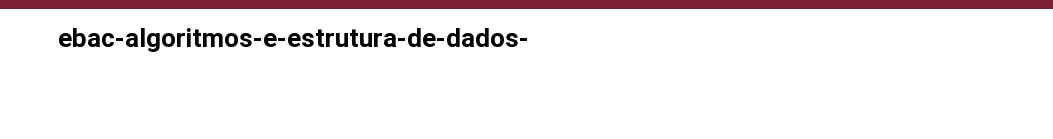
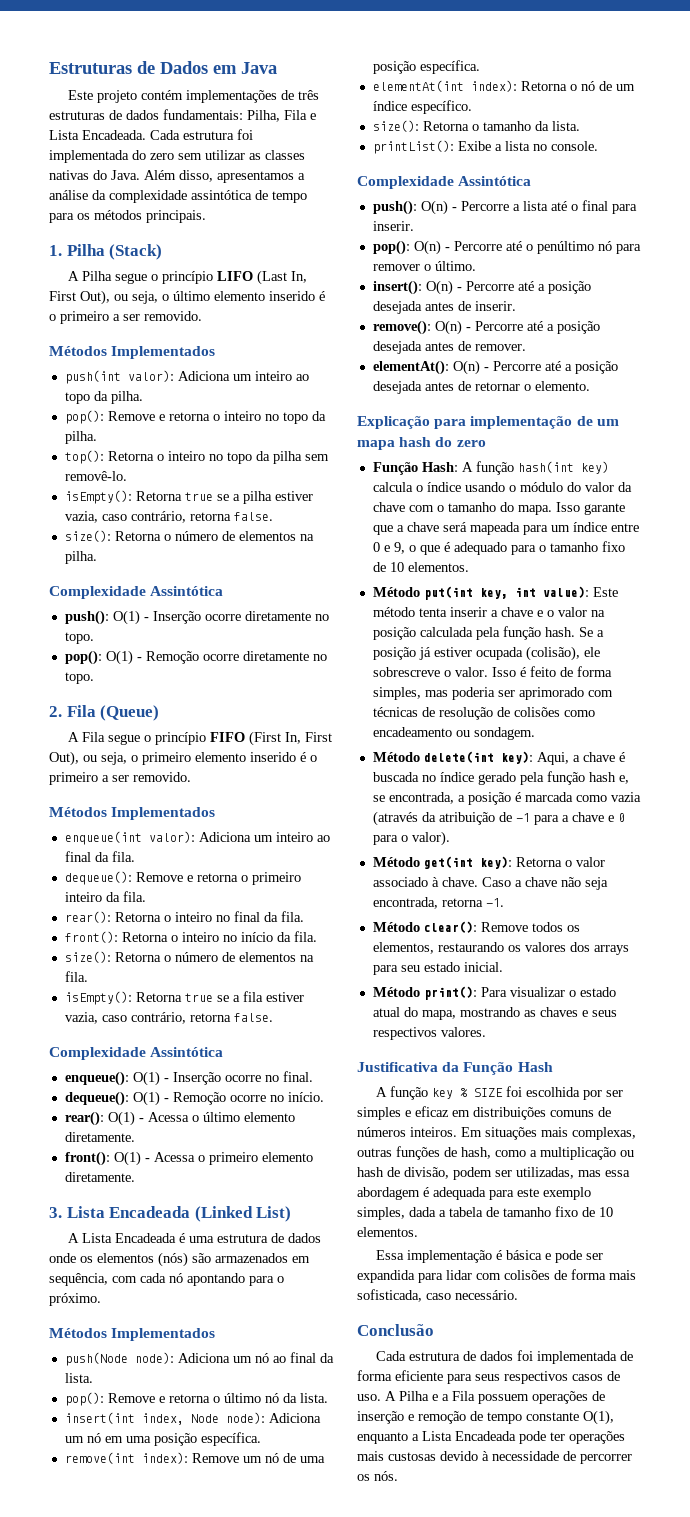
[58,28,529,52] ebac-algoritmos-e-estrutura-de-dados- -> [49,61,277,74] [68,90,320,103] [49,109,316,122] [49,129,253,140] [49,150,305,163] [49,170,305,183] [49,190,307,203] [49,210,206,223] [49,244,163,260] [68,270,308,285] [49,290,325,305] [49,311,202,324] [49,346,216,359] [64,370,309,384] [64,391,143,404] [64,410,326,424] [64,431,97,444] [64,450,329,464] [64,471,127,481] [64,490,313,504] [64,511,273,523] [64,530,314,542] [64,551,97,564] [49,586,224,599] [64,610,329,625] [64,632,94,644] [64,650,327,665] [64,672,94,684] [49,705,160,721] [68,731,333,746] [49,751,317,766] [49,772,191,785] [49,807,216,820] [64,831,330,845] [64,851,135,862] [64,871,301,885] [64,891,146,902] [64,911,304,923] [64,931,317,943] [64,951,314,963] [64,971,88,982] [64,991,304,1005] [64,1012,273,1024] [49,1047,224,1060] [64,1071,313,1086] [64,1091,324,1106] [64,1111,295,1126] [64,1132,135,1142] [64,1151,313,1166] [64,1172,135,1182] [49,1206,292,1222] [68,1233,322,1243] [49,1252,310,1267] [49,1273,284,1286] [49,1293,101,1306] [49,1328,216,1341] [64,1352,334,1366] [64,1373,93,1383] [64,1392,328,1406] [64,1412,321,1425] [64,1432,261,1446] [64,1452,325,1464] [372,60,480,74] [372,80,635,92] [372,100,472,114] [372,120,580,132] [372,140,598,154] [357,176,532,189] [372,200,637,215] [372,221,414,231] [372,240,641,255] [372,261,476,271] [372,280,591,295] [372,301,516,314] [372,320,600,335] [372,341,526,354] [372,360,618,375] [372,381,590,394] [357,416,619,429] [357,437,486,450] [372,461,609,475] [372,482,632,492] [372,502,625,515] [372,522,639,535] [372,541,625,555] [372,562,469,572] [372,586,618,600] [372,607,605,617] [372,626,604,640] [372,646,600,661] [372,666,612,677] [372,687,613,700] [372,707,595,720] [372,727,535,740] [372,751,625,765] [372,771,629,785] [372,792,641,805] [372,811,625,826] [372,831,450,846] [372,856,605,869] [372,877,608,890] [372,897,504,909] [372,921,580,933] [372,942,629,955] [372,962,503,975] [372,986,616,1000] [372,1007,617,1020] [372,1027,486,1040] [357,1062,553,1075] [376,1086,624,1100] [357,1106,611,1120] [357,1127,636,1140] [357,1146,634,1160] [357,1167,630,1180] [357,1187,591,1200] [357,1206,613,1220] [357,1227,418,1237] [376,1250,604,1263] [357,1269,636,1283] [357,1289,518,1302] [357,1324,434,1336] [376,1350,634,1364] [357,1370,620,1384] [357,1391,605,1404] [357,1410,614,1425] [357,1431,625,1444] [357,1451,632,1464] [357,1471,398,1481] Estruturas de Dados em Java // Este projeto contém implementações de três estruturas de dados fundamentais: Pilha, Fila e Lista Encadeada. Cada estrutura foi implementada do zero sem utilizar as classes nativas do Java. Além disso, apresentamos a análise da complexidade assintótica de tempo para os métodos principais. // 1. Pilha (Stack) // A Pilha segue o princípio LIFO (Last In, First Out), ou seja, o último elemento inserido é o primeiro a ser removido. // Métodos Implementados // push(int valor): Adiciona um inteiro ao topo da pilha. // pop(): Remove e retorna o inteiro no topo da pilha. // top(): Retorna o inteiro no topo da pilha sem removê-lo. // isEmpty(): Retorna true se a pilha estiver vazia, caso contrário, retorna false. // size(): Retorna o número de elementos na pilha. // Complexidade Assintótica // push(): O(1) - Inserção ocorre diretamente no topo. // pop(): O(1) - Remoção ocorre diretamente no topo. // 2. Fila (Queue) // A Fila segue o princípio FIFO (First In, First Out), ou seja, o primeiro elemento inserido é o primeiro a ser removido. // Métodos Implementados // enqueue(int valor): Adiciona um inteiro ao final da fila. // dequeue(): Remove e retorna o primeiro inteiro da fila. // rear(): Retorna o inteiro no final da fila. // front(): Retorna o inteiro no início da fila. // size(): Retorna o número de elementos na fila. // isEmpty(): Retorna true se a fila estiver vazia, caso contrário, retorna false. // Complexidade Assintótica // enqueue(): O(1) - Inserção ocorre no final. // dequeue(): O(1) - Remoção ocorre no início. // rear(): O(1) - Acessa o último elemento diretamente. // front(): O(1) - Acessa o primeiro elemento diretamente. // 3. Lista Encadeada (Linked List) // A Lista Encadeada é uma estrutura de dados onde os elementos (nós) são armazenados em sequência, com cada nó apontando para o próximo. // Métodos Implementados // push(Node node): Adiciona um nó ao final da lista. // pop(): Remove e retorna o último nó da lista. // insert(int index, Node node): Adiciona um nó em uma posição específica. // remove(int index): Remove um nó de uma posição específica. // elementAt(int index): Retorna o nó de um índice específico. // size(): Retorna o tamanho da lista. // printList(): Exibe a lista no console. // Complexidade Assintótica // push(): O(n) - Percorre a lista até o final para inserir. // pop(): O(n) - Percorre até o penúltimo nó para remover o último. // insert(): O(n) - Percorre até a posição desejada antes de inserir. // remove(): O(n) - Percorre até a posição desejada antes de remover. // elementAt(): O(n) - Percorre até a posição desejada antes de retornar o elemento. // Explicação para implementação de um mapa hash do zero // Função Hash: A função hash(int key) calcula o índice usando o módulo do valor da chave com o tamanho do mapa. Isso garante que a chave será mapeada para um índice entre 0 e 9, o que é adequado para o tamanho fixo de 10 elementos. // Método put(int key, int value): Este método tenta inserir a chave e o valor na posição calculada pela função hash. Se a posição já estiver ocupada (colisão), ele sobrescreve o valor. Isso é feito de forma simples, mas poderia ser aprimorado com técnicas de resolução de colisões como encadeamento ou sondagem. // Método delete(int key): Aqui, a chave é buscada no índice gerado pela função hash e, se encontrada, a posição é marcada como vazia (através da atribuição de -1 para a chave e 0 para o valor). // Método get(int key): Retorna o valor associado à chave. Caso a chave não seja encontrada, retorna -1. // Método clear(): Remove todos os elementos, restaurando os valores dos arrays para seu estado inicial. // Método print(): Para visualizar o estado atual do mapa, mostrando as chaves e seus respectivos valores. // Justificativa da Função Hash // A função key % SIZE foi escolhida por ser simples e eficaz em distribuições comuns de números inteiros. Em situações mais complexas, outras funções de hash, como a multiplicação ou hash de divisão, podem ser utilizadas, mas essa abordagem é adequada para este exemplo simples, dada a tabela de tamanho fixo de 10 elementos. // Essa implementação é básica e pode ser expandida para lidar com colisões de forma mais sofisticada, caso necessário. // Conclusão // Cada estrutura de dados foi implementada de forma eficiente para seus respectivos casos de uso. A Pilha e a Fila possuem operações de inserção e remoção de tempo constante O(1), enquanto a Lista Encadeada pode ter operações mais custosas devido à necessidade de percorrer os nós.

